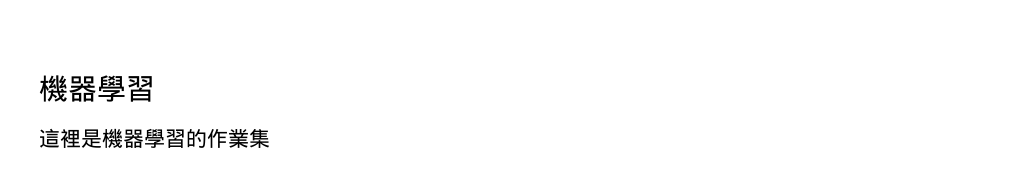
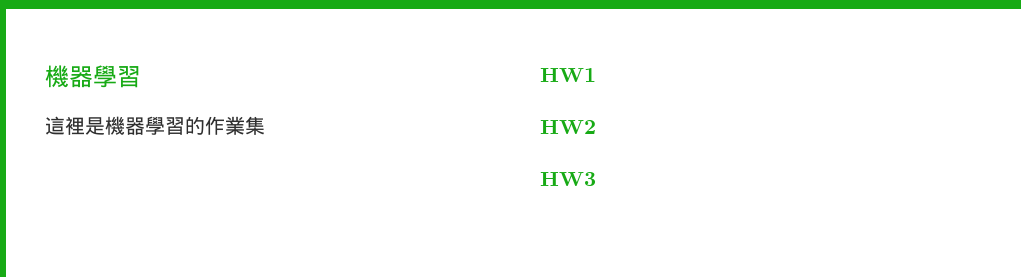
(270, 138) none -> [540,68,596,82] [540,120,596,134] [540,172,596,186] // HW1 // HW2 // HW3

